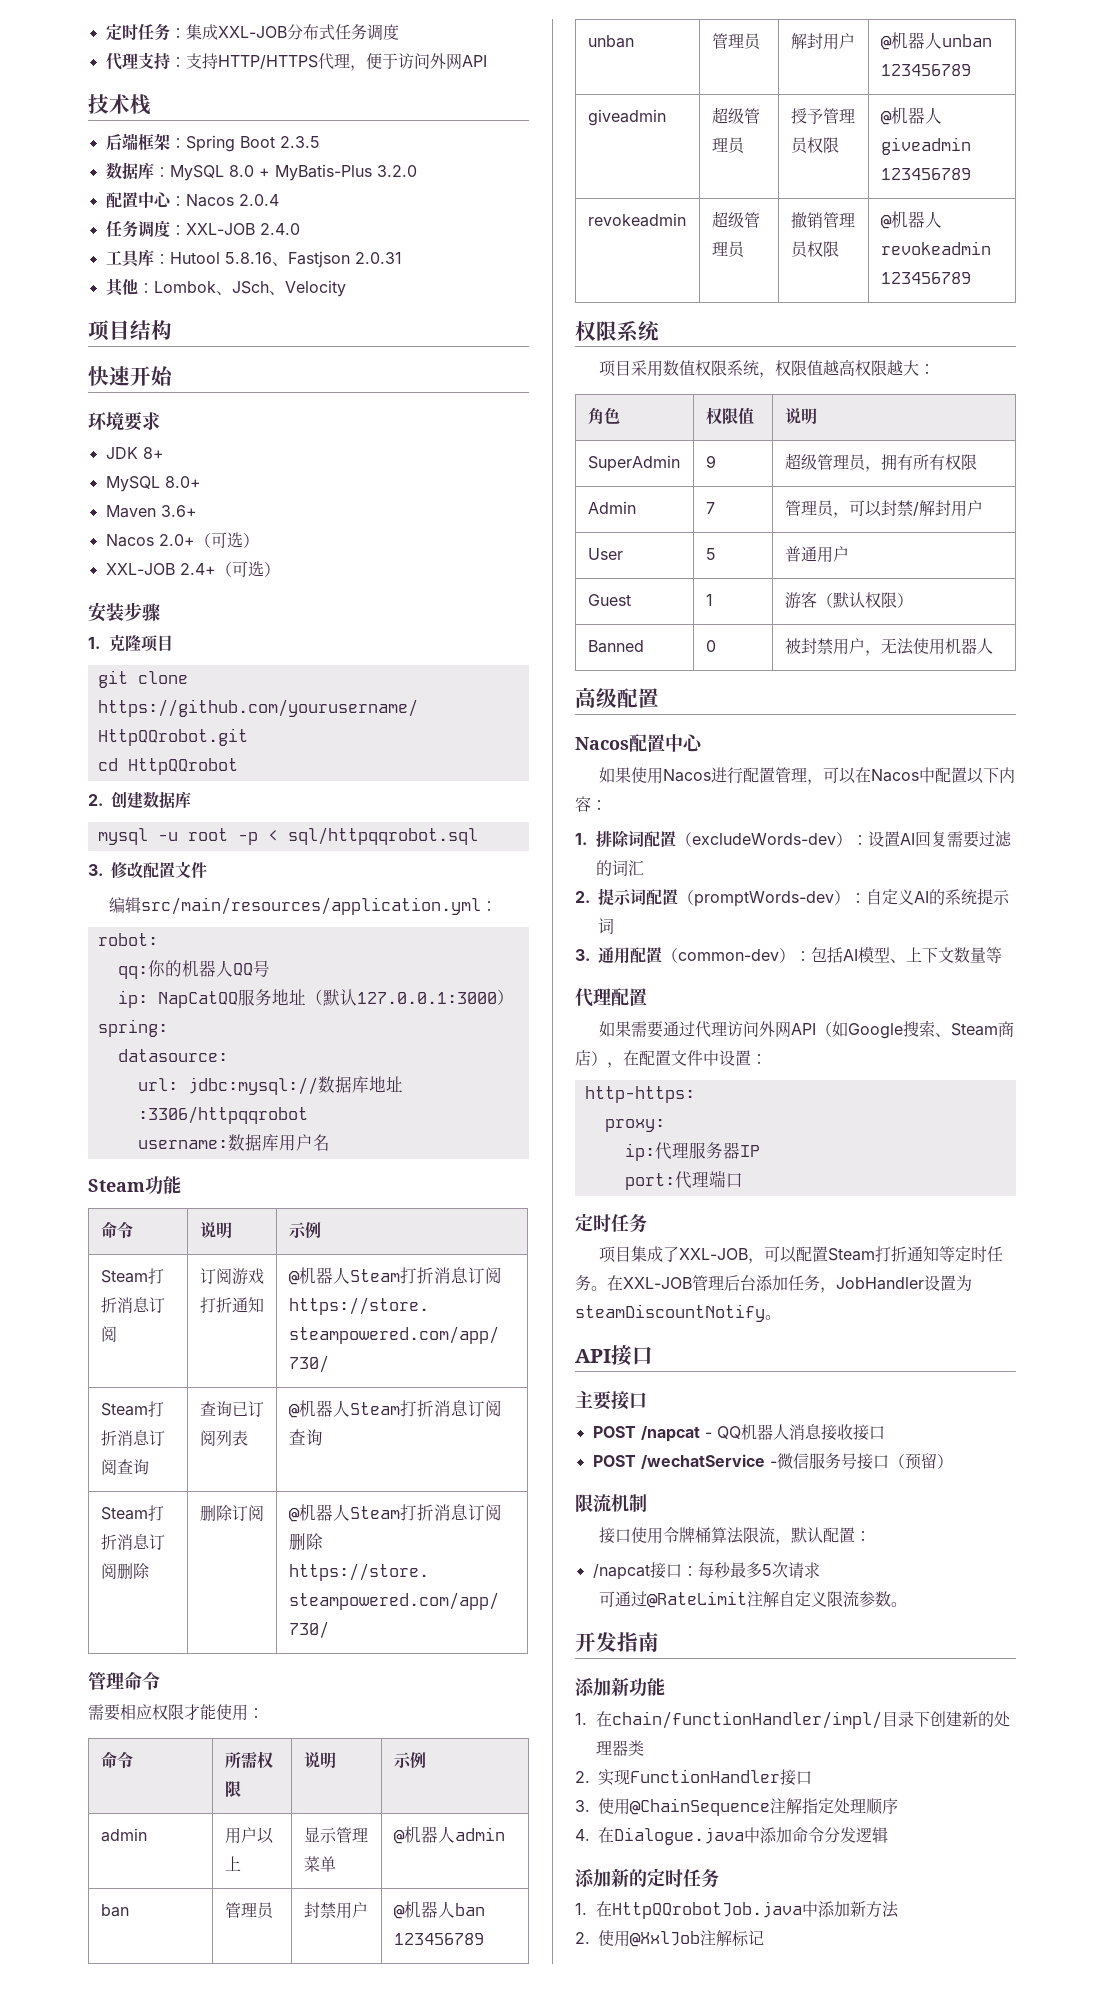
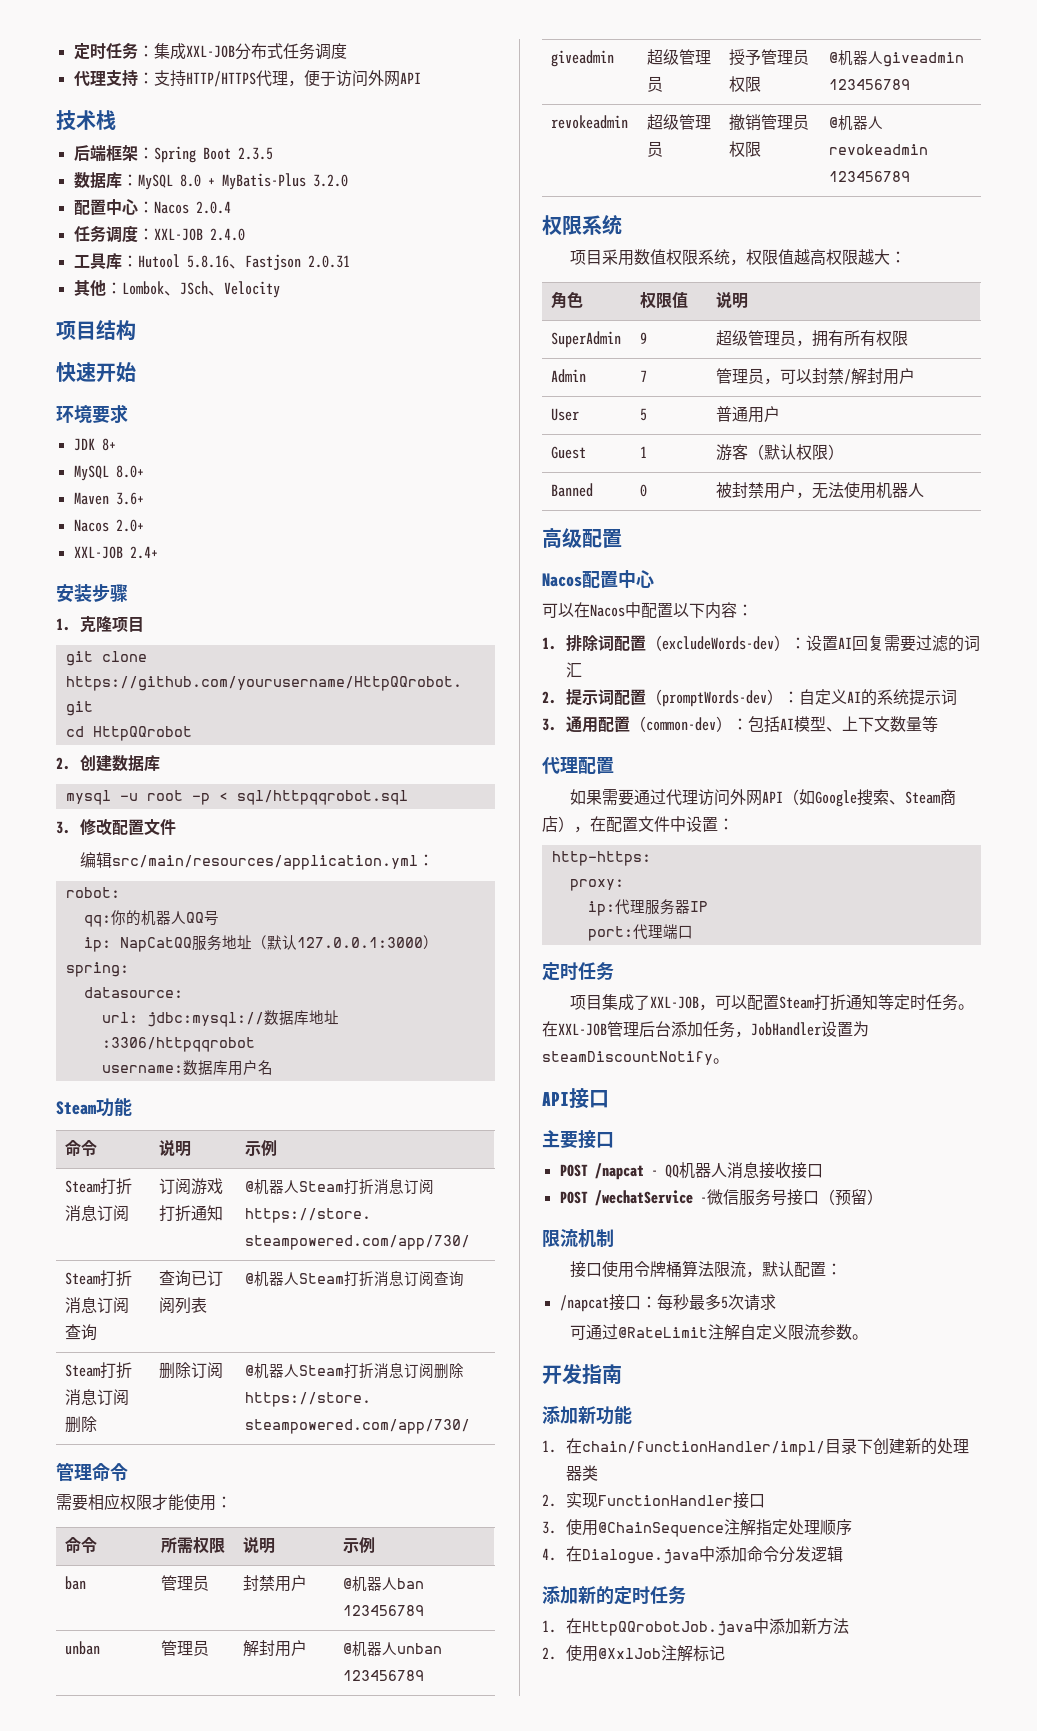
[194,532,259,548] （可选） -> (144, 525) none
[215,561,280,577] （可选） -> (158, 552) none
[100,1828,147,1842] [224,1827,274,1844] [224,1856,241,1871] [303,1827,368,1843] [303,1856,336,1872] [393,1826,505,1844] // admin | 用户以上 | 显示管理菜单 | @机器人admin -> (376, 1545) none
[598,767,823,785] 如果使用Nacos进行配置管理， -> (654, 579) none

